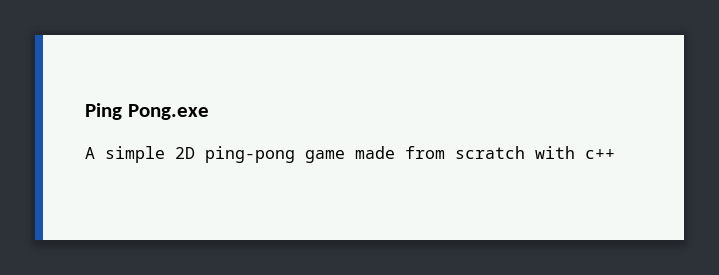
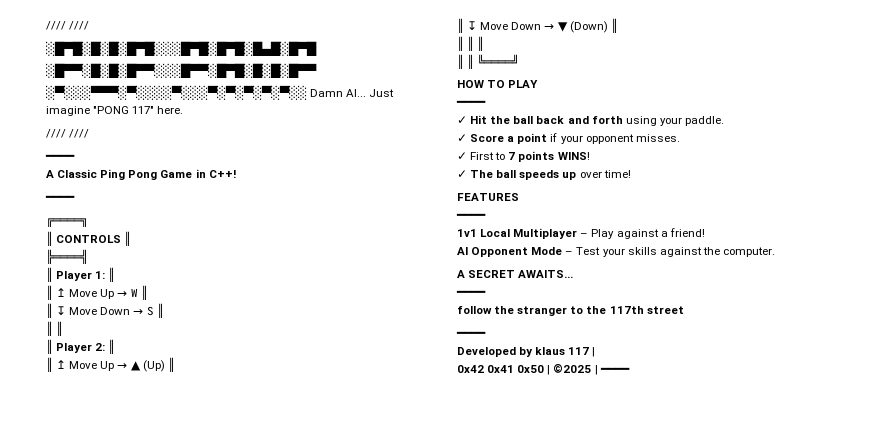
[85,103,209,120] [85,146,615,163] Ping Pong.exe // A simple 2D ping-pong game made from scratch with c++ -> [46,21,90,30] [46,41,317,56] [46,63,317,78] [46,85,395,100] [46,106,184,116] [46,129,90,138] [45,154,75,160] [46,169,236,180] [45,195,75,201] [46,218,88,227] [46,231,132,246] [46,249,88,264] [46,267,116,282] [46,285,148,300] [46,303,164,318] [46,321,64,336] [46,339,116,354] [46,357,175,372] [457,18,618,33] [457,36,485,51] [457,54,520,69] [457,80,539,88] [456,100,486,106] [457,115,724,126] [457,133,680,144] [457,151,590,162] [457,170,631,180] [457,193,519,201] [456,213,486,219] [457,228,705,239] [457,247,775,257] [457,270,574,278] [456,290,486,296] [457,306,684,316] [456,331,486,337] [457,347,596,357] [457,363,630,375] //// //// // ░█▀█░█░█░█▀█░░░█▀█░█▀█░█▄█░█▀█ // ░█▀▀░█░█░█▀▀░░░█▀▀░█▀█░█░█░█▀▀ // ░▀░░░▀▀▀░▀░░░░▀░░░▀░▀░▀░▀░▀░░ Damn AI... Just imagine "PONG 117" here. // //// //// // ━━━━ // A Classic Ping Pong Game in C++! // ━━━━ // ╔════╗ // ║ CONTROLS ║ // ╠════╣ // ║ Player 1: ║ // ║ ↥ Move Up → W ║ // ║ ↧ Move Down → S ║ // ║ ║ // ║ Player 2: ║ // ║ ↥ Move Up → ▲ (Up) ║ // ║ ↧ Move Down → ▼ (Down) ║ // ║ ║ ║ // ║ ║ ╚════╝ // HOW TO PLAY // ━━━━ // ✓ Hit the ball back and forth using your paddle. // ✓ Score a point if your opponent misses. // ✓ First to 7 points WINS! // ✓ The ball speeds up over time! // FEATURES // ━━━━ // 1v1 Local Multiplayer – Play against a friend! // AI Opponent Mode – Test your skills against the computer. // A SECRET AWAITS... // ━━━━ // follow the stranger to the 117th street // ━━━━ // Developed by klaus 117 | // 0x42 0x41 0x50 | ©2025 | ━━━━

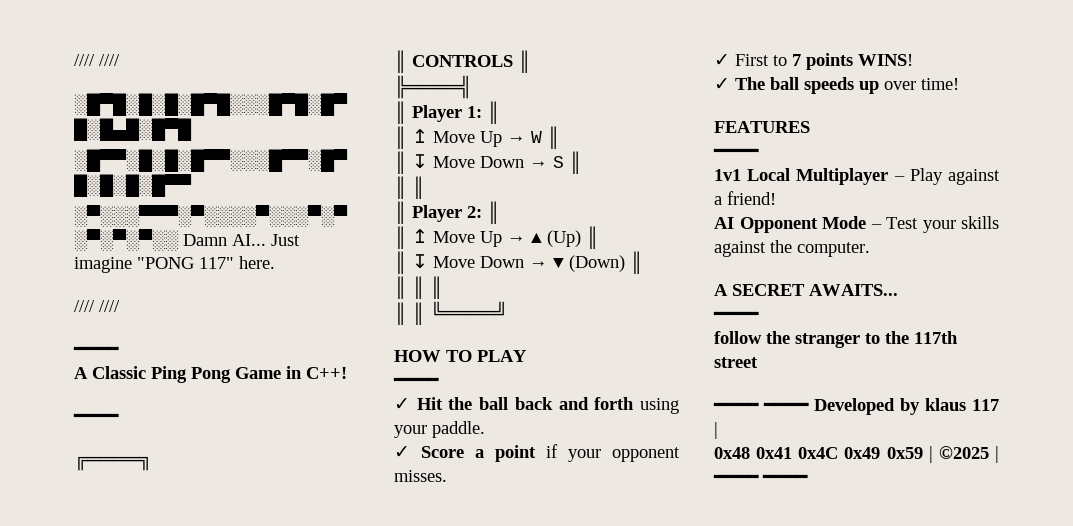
(486, 334) // -> [763,402,809,411] ━━━━
[457,365,545,373] 0x42 0x41 0x50 -> [714,447,923,459] 0x48 0x41 0x4C 0x49 0x59
(630, 370) none -> [762,474,808,483] ━━━━

